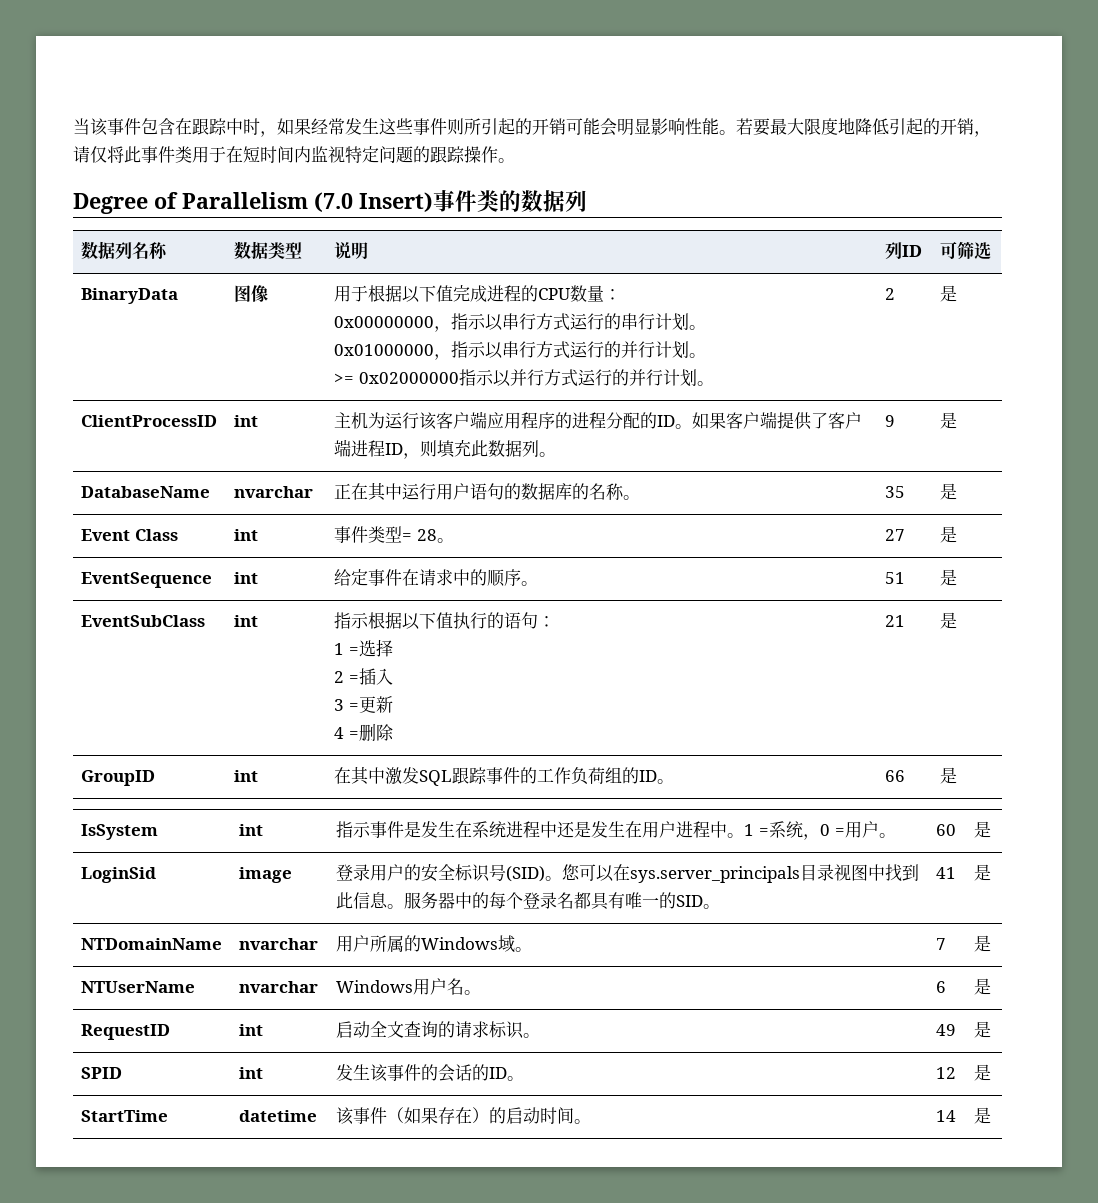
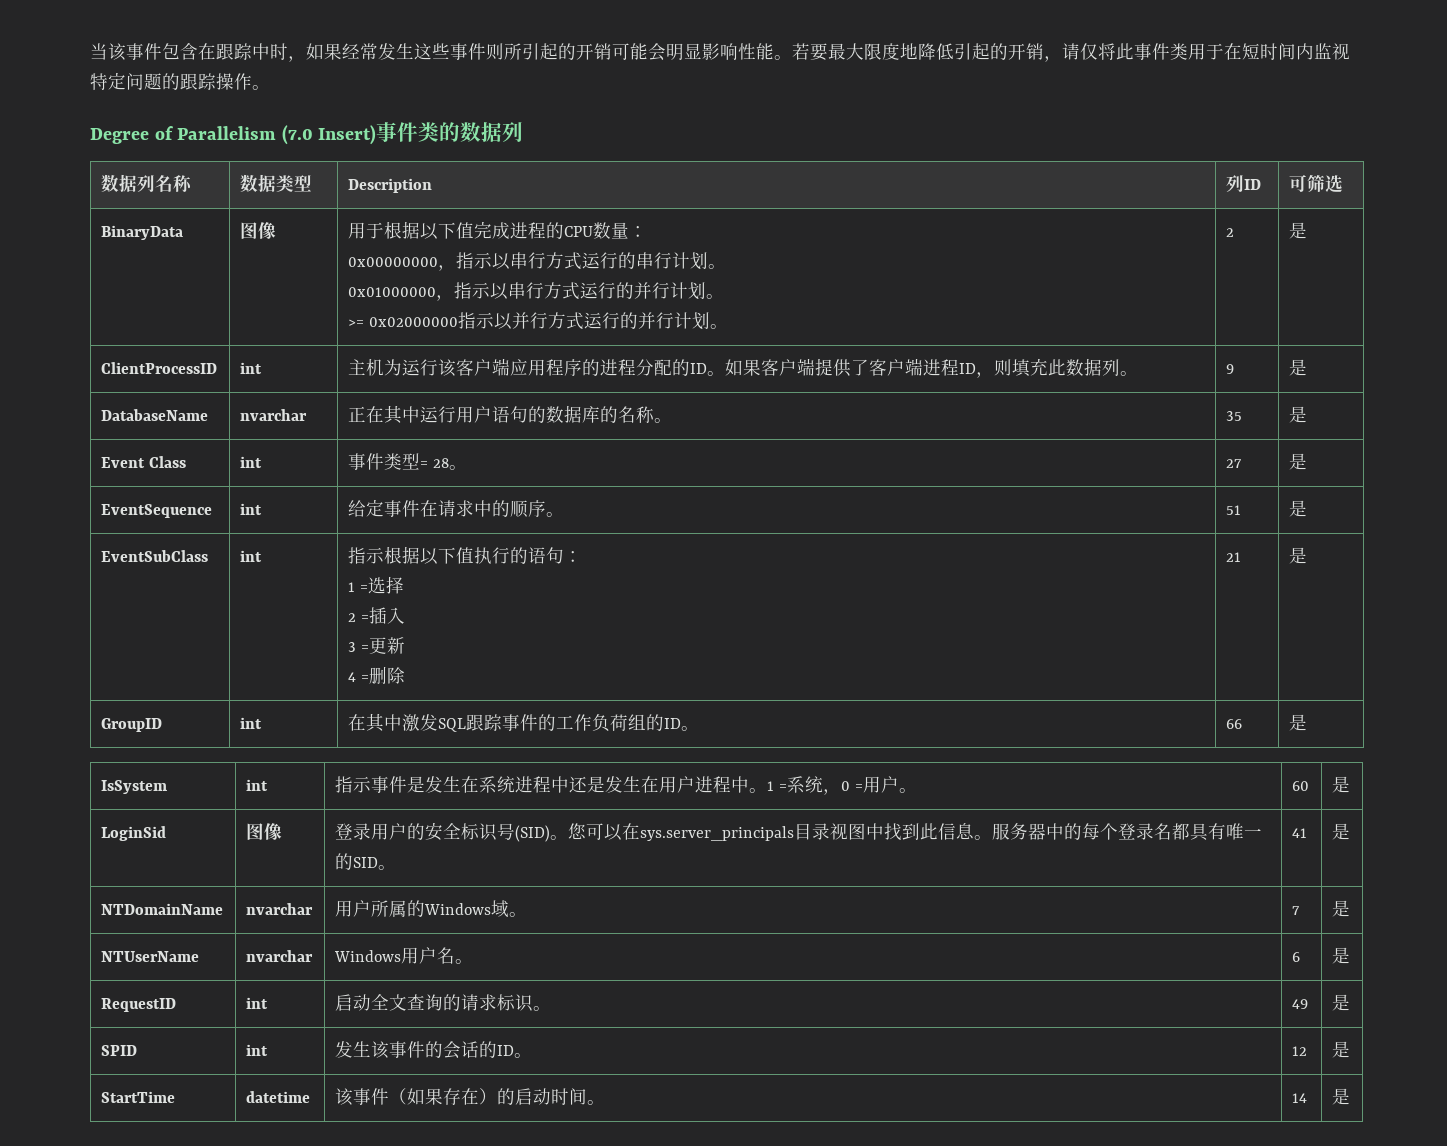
[334,242,369,259] 说明 -> [348,178,433,193] Description
[239,867,293,883] image -> [246,823,283,840] 图像

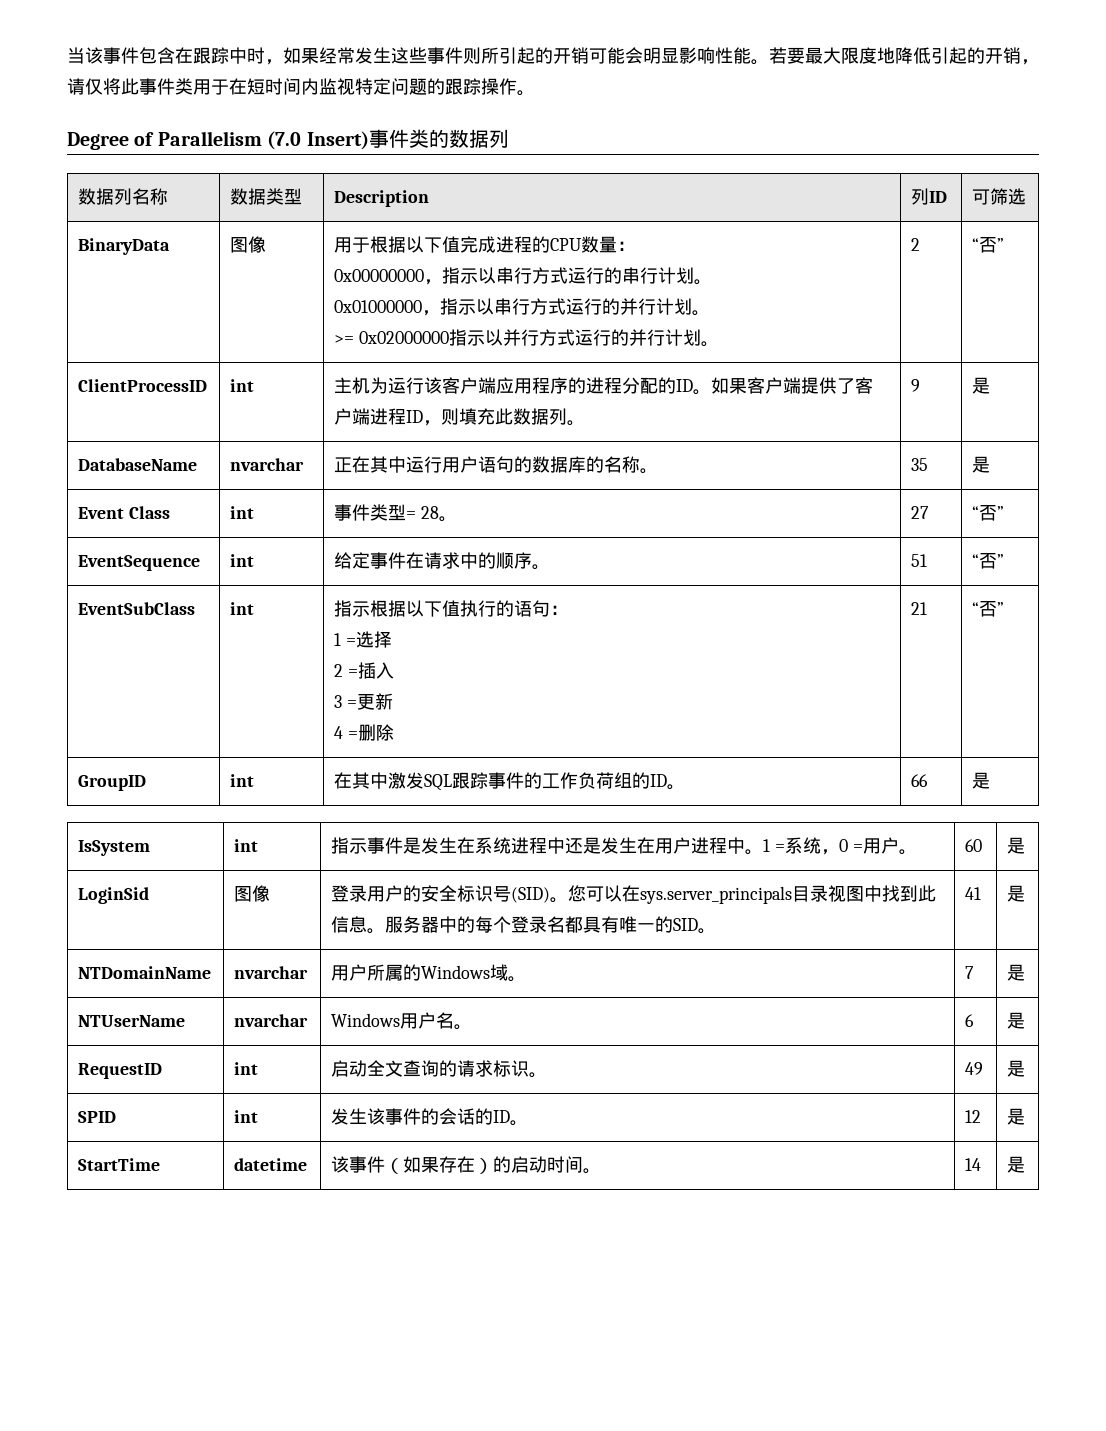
[1289,222,1308,239] 是 -> [972,237,1005,253] “否”
[1289,453,1308,470] 是 -> [972,505,1005,521] “否”
[1289,500,1308,517] 是 -> [972,553,1005,569] “否”
[1289,547,1308,564] 是 -> [972,601,1005,617] “否”

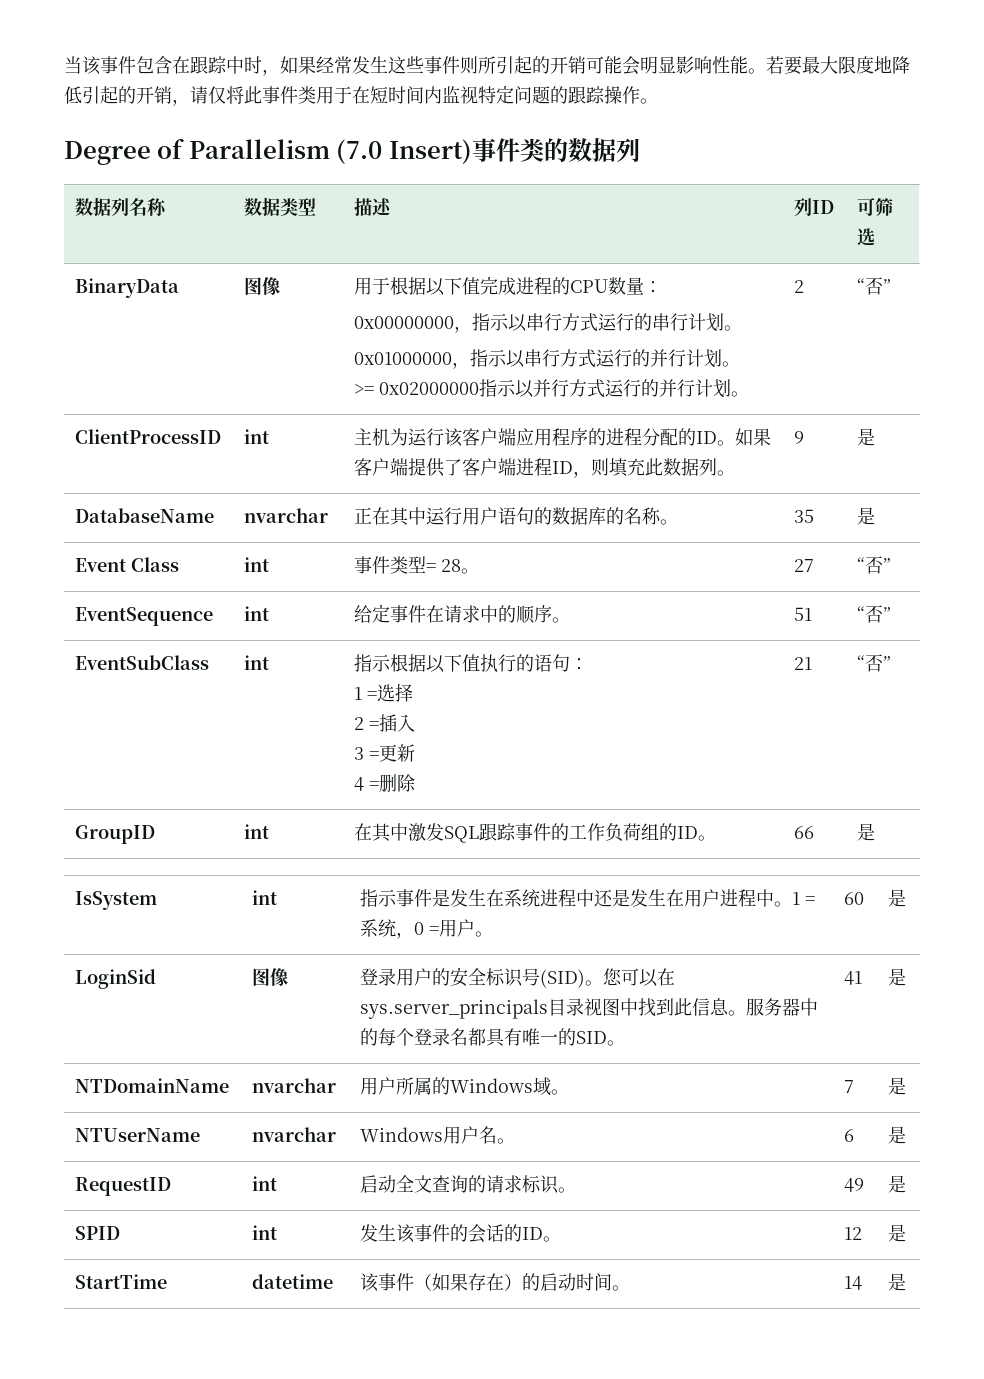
[334,190,430,207] Description -> [354,198,393,216] 描述

